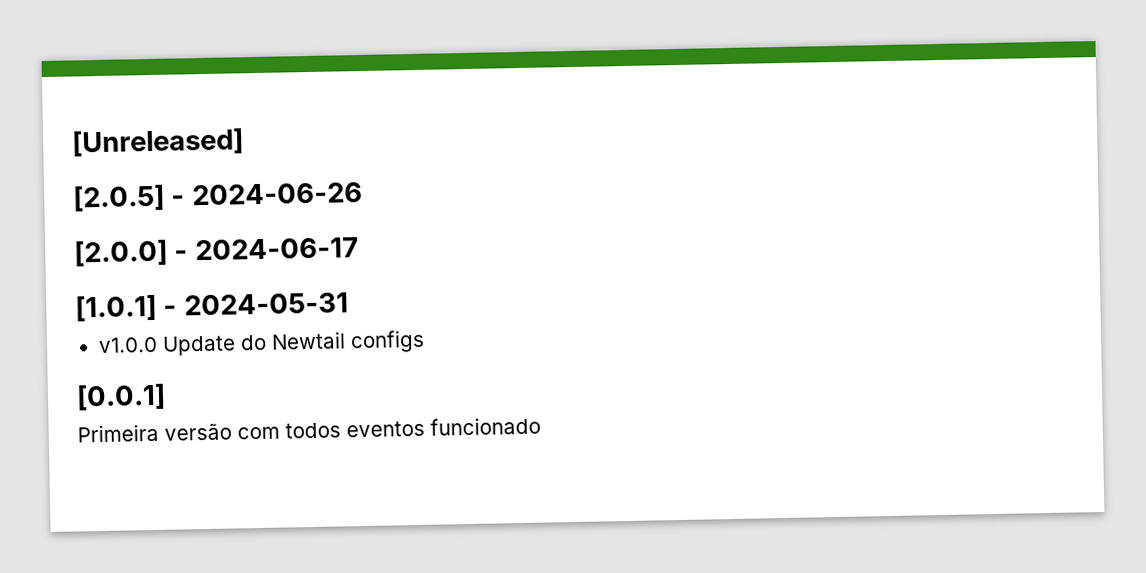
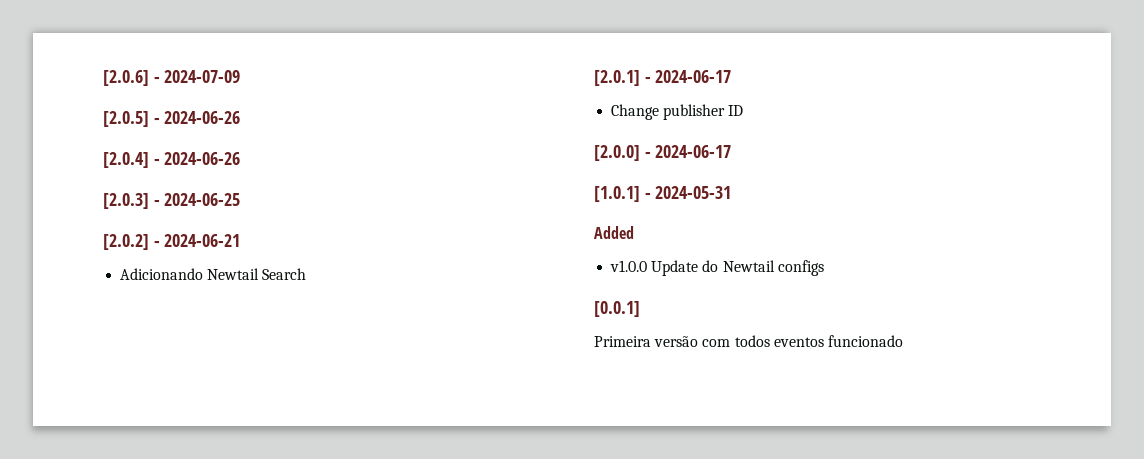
[71,127,244,157] [Unreleased] -> [103,70,241,86] [2.0.6] - 2024-07-09
(363, 193) none -> [103,152,241,168] [103,193,241,209] [103,234,241,250] [120,268,307,280] [594,70,732,86] [611,104,744,120] // [2.0.4] - 2024-06-26 // [2.0.3] - 2024-06-25 // [2.0.2] - 2024-06-21 // Adicionando Newtail Search // [2.0.1] - 2024-06-17 // Change publisher ID
(349, 304) none -> [594,226,634,239] // Added

